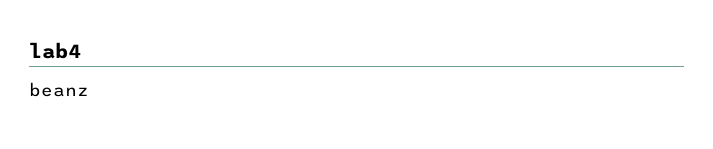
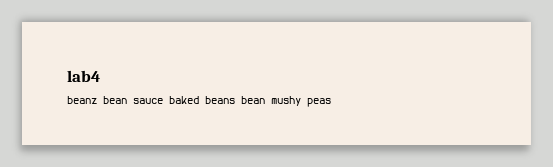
(89, 89) none -> [103,96,331,107] bean sauce baked beans bean mushy peas

